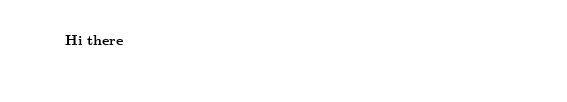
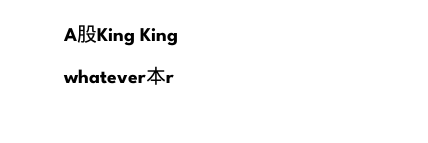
[65,35,123,45] Hi there -> [63,25,179,46] [63,66,174,85] A股King King // whatever本r

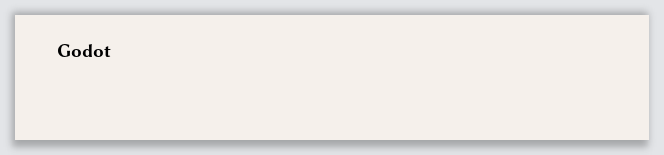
[63,25,179,46] [63,66,174,85] A股King King // whatever本r -> [57,44,111,57] Godot

